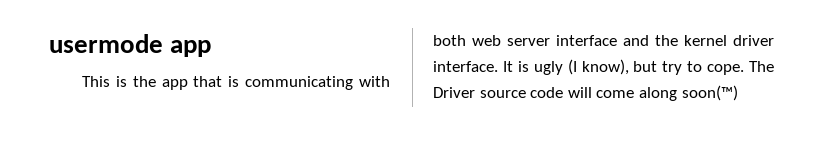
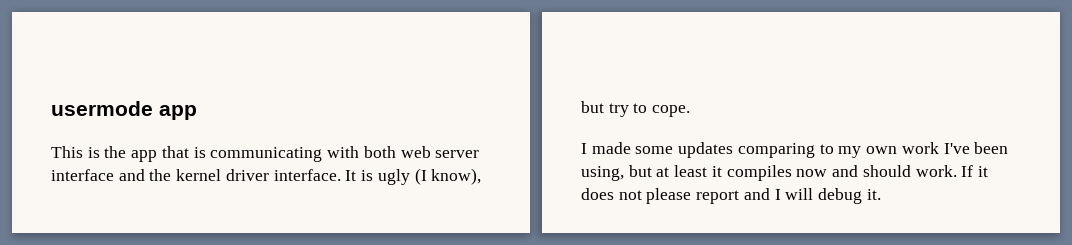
[749,61,774,72] [433,85,738,101] The Driver source code will come along soon(™) -> [581,142,1009,158] [581,165,988,181] [581,188,881,204] // I made some updates comparing to my own work I've been using, but at least it compiles now and should work. If it does not please report and I will debug it.

